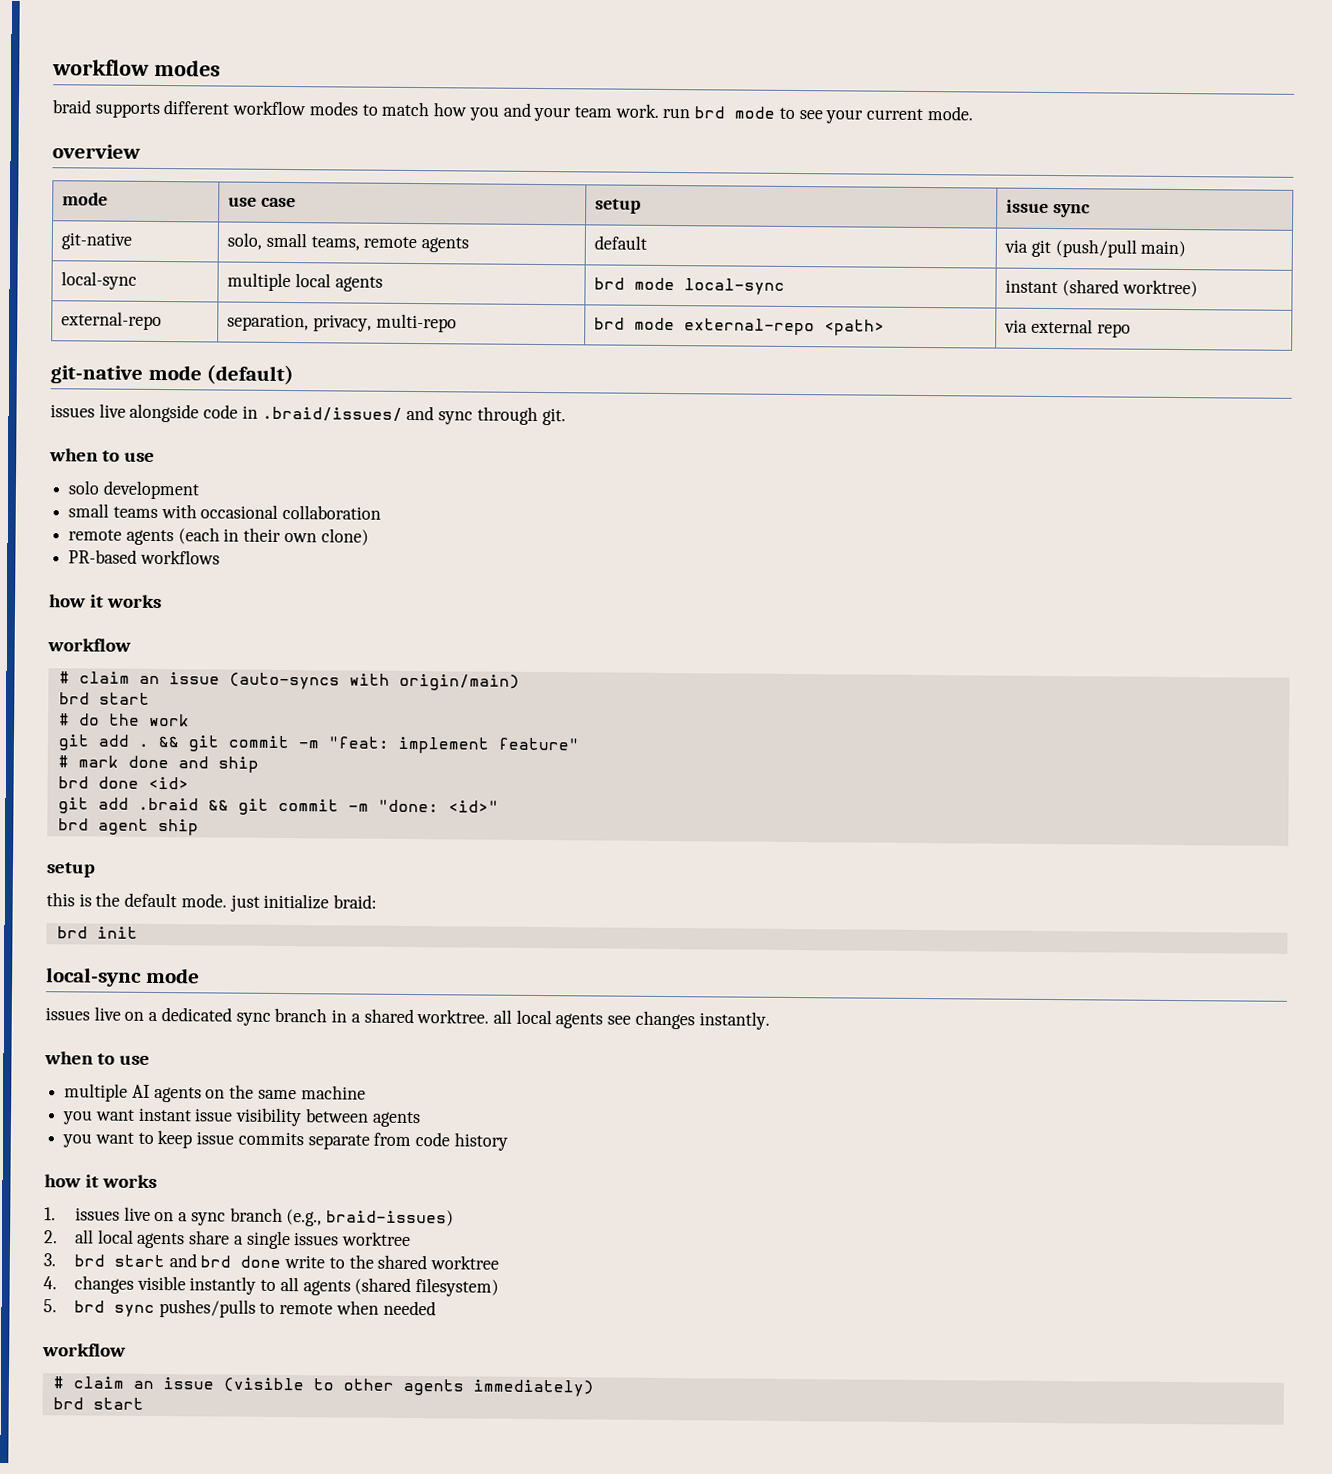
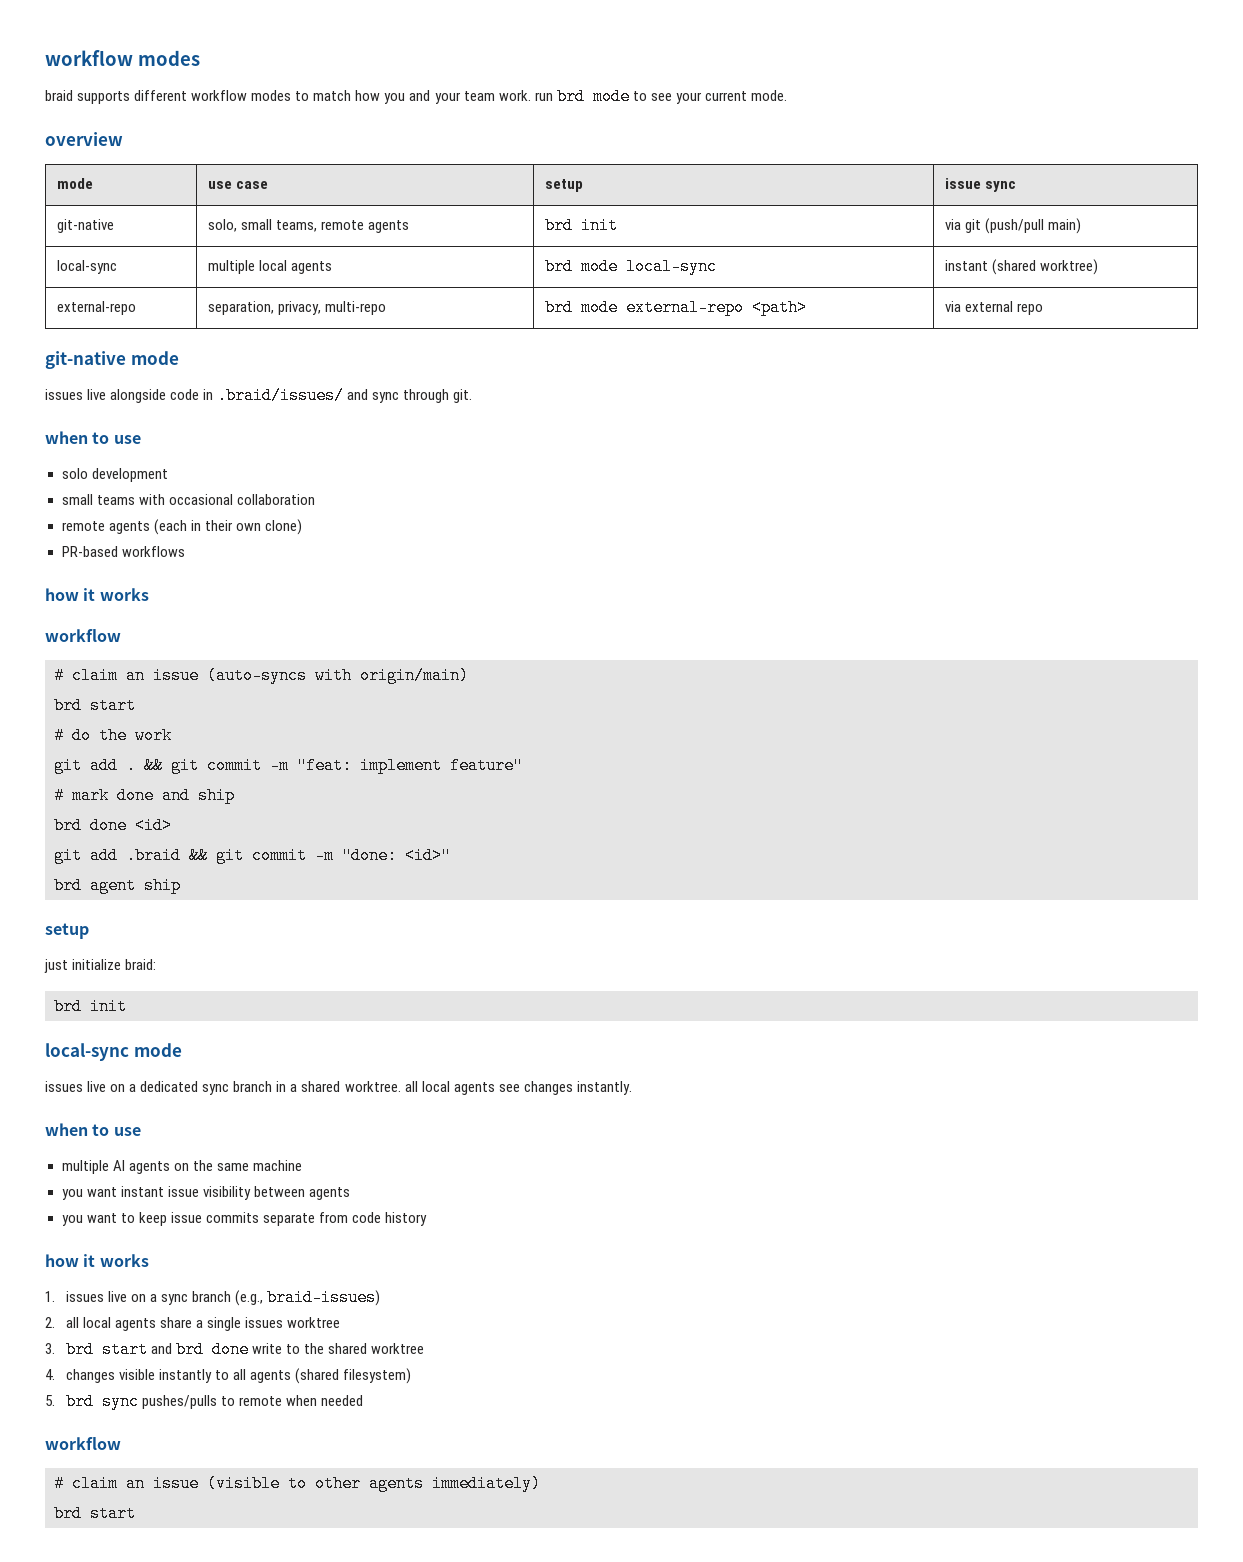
[594,235,648,250] default -> [544,217,618,234] brd init
[206,364,295,386] (default) -> (179, 358) none
[46,892,227,908] this is the default mode. -> (89, 931) none

